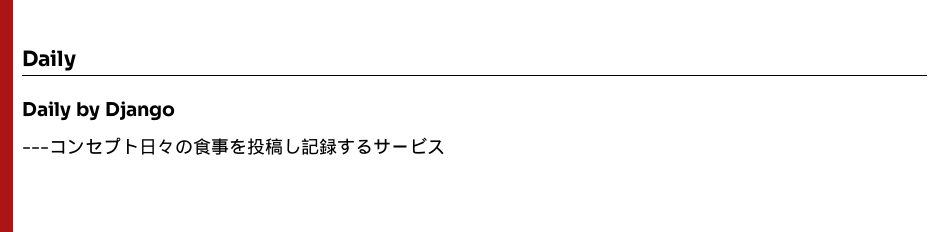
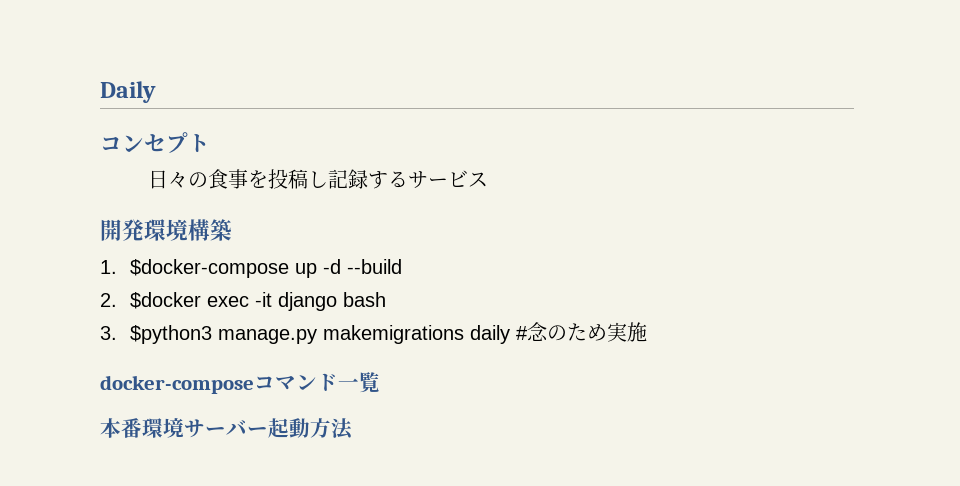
[22,101,176,121] [22,147,49,153] Daily by Django // --- -> (156, 92) none
(139, 147) none -> (210, 143) //
(445, 147) none -> [100,219,232,241] [100,259,403,278] [100,292,387,311] [100,322,648,344] [100,372,380,394] [100,418,354,440] // 開発環境構築 // 1. $docker-compose up -d --build // 2. $docker exec -it django bash // 3. $python3 manage.py makemigrations daily #念のため実施 // docker-composeコマンド一覧 // 本番環境サーバー起動方法

